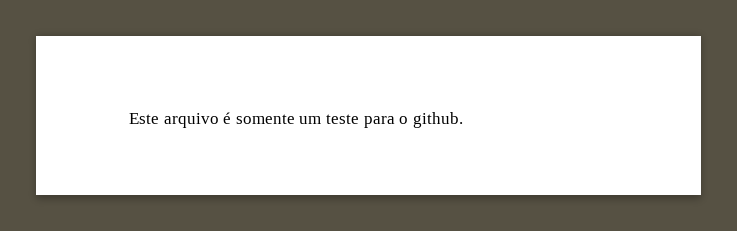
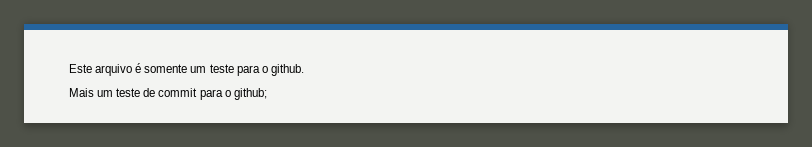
(463, 120) none -> [69,88,267,100] // Mais um teste de commit para o github;

